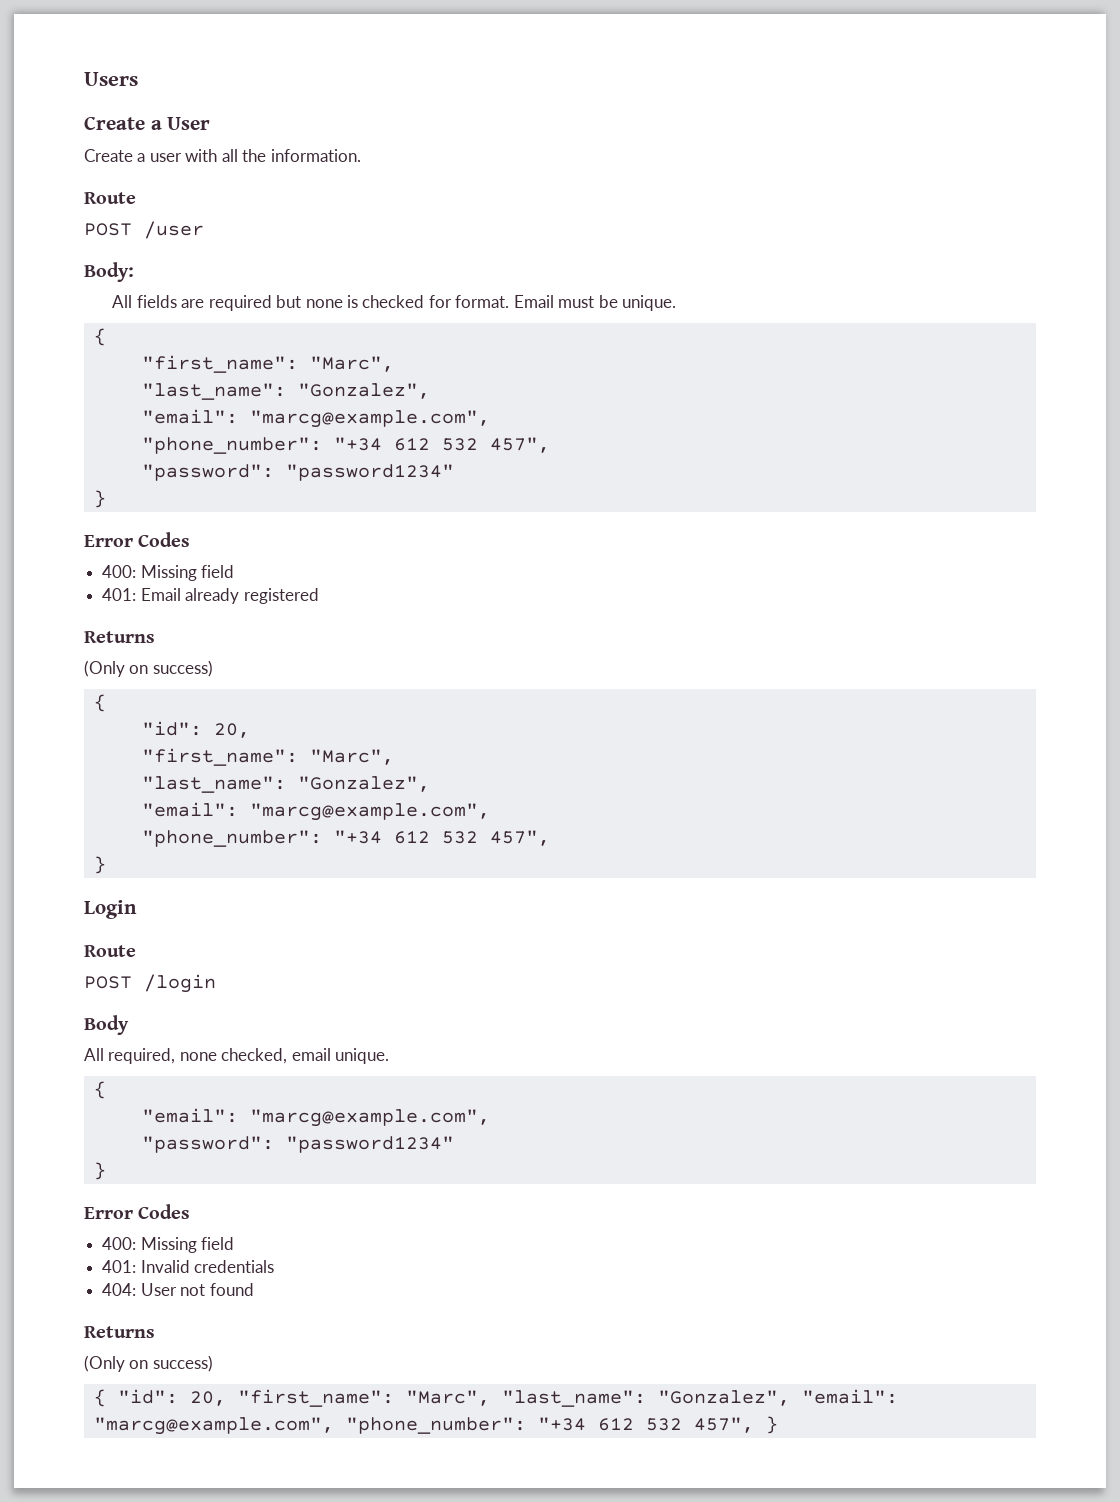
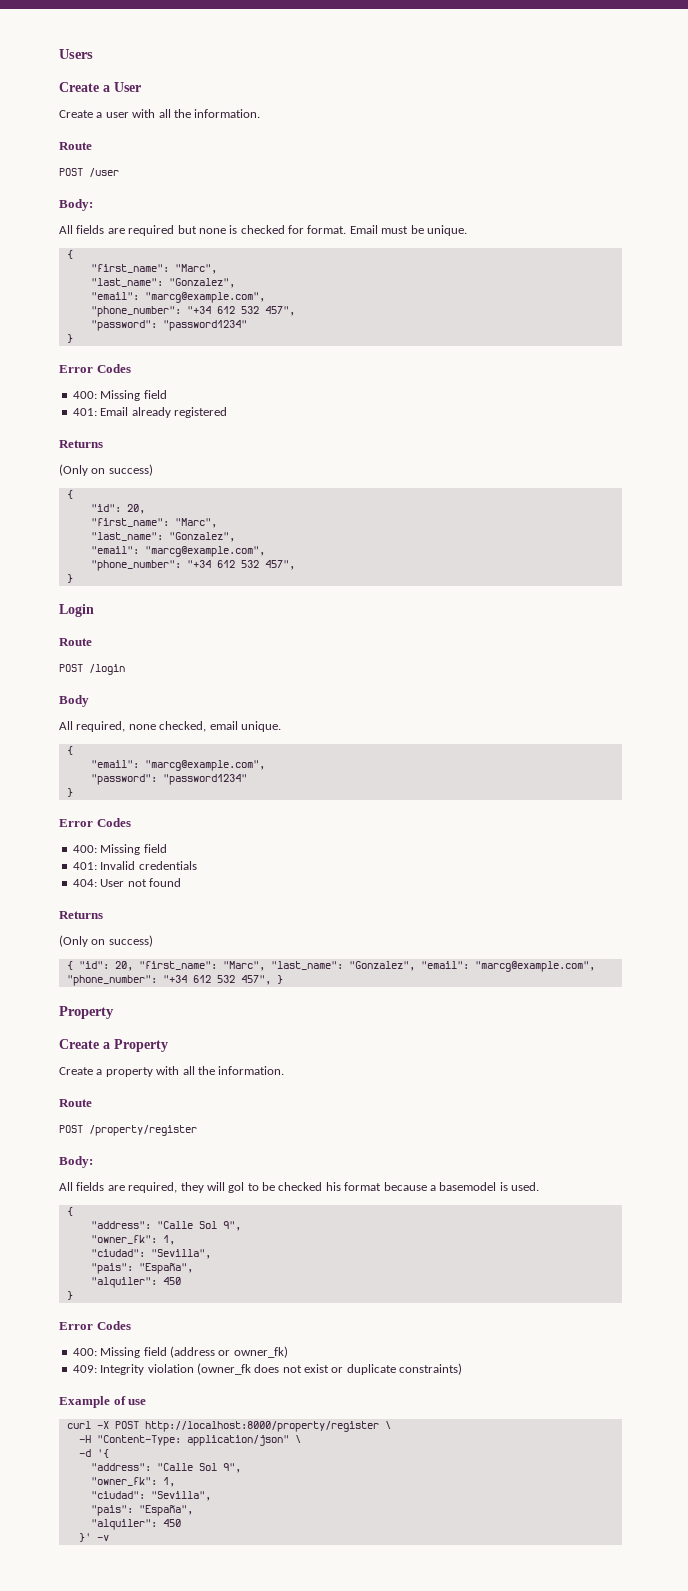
(778, 1425) none -> [59,1006,114,1019] [59,1039,168,1052] [59,1066,285,1077] [59,1099,92,1107] [59,1125,197,1136] [59,1156,93,1168] [59,1182,539,1193] [66,1207,73,1216] [90,1221,241,1231] [90,1235,175,1245] [90,1249,211,1259] [90,1263,193,1274] [90,1277,181,1288] [66,1291,73,1300] [59,1321,131,1330] [72,1346,288,1358] [72,1363,463,1375] [59,1396,147,1408] [66,1421,391,1432] [78,1435,301,1446] [78,1449,109,1458] [90,1463,241,1473] [90,1477,175,1487] [90,1491,211,1501] [90,1505,193,1516] [90,1519,181,1530] [78,1533,109,1542] // Property // Create a Property // Create a property with all the information. // Route // POST /property/register // Body: // All fields are required, they will gol to be checked his format because a basemodel is used. // { // "address": "Calle Sol 9", // "owner_fk": 1, // "ciudad": "Sevilla", // "pais": "España", // "alquiler": 450 // } // Error Codes // 400: Missing field (address or owner_fk) // 409: Integrity violation (owner_fk does not exist or duplicate constraints) // Example of use // curl -X POST http://localhost:8000/property/register \ // -H "Content-Type: application/json" \ // -d '{ // "address": "Calle Sol 9", // "owner_fk": 1, // "ciudad": "Sevilla", // "pais": "España", // "alquiler": 450 // }' -v

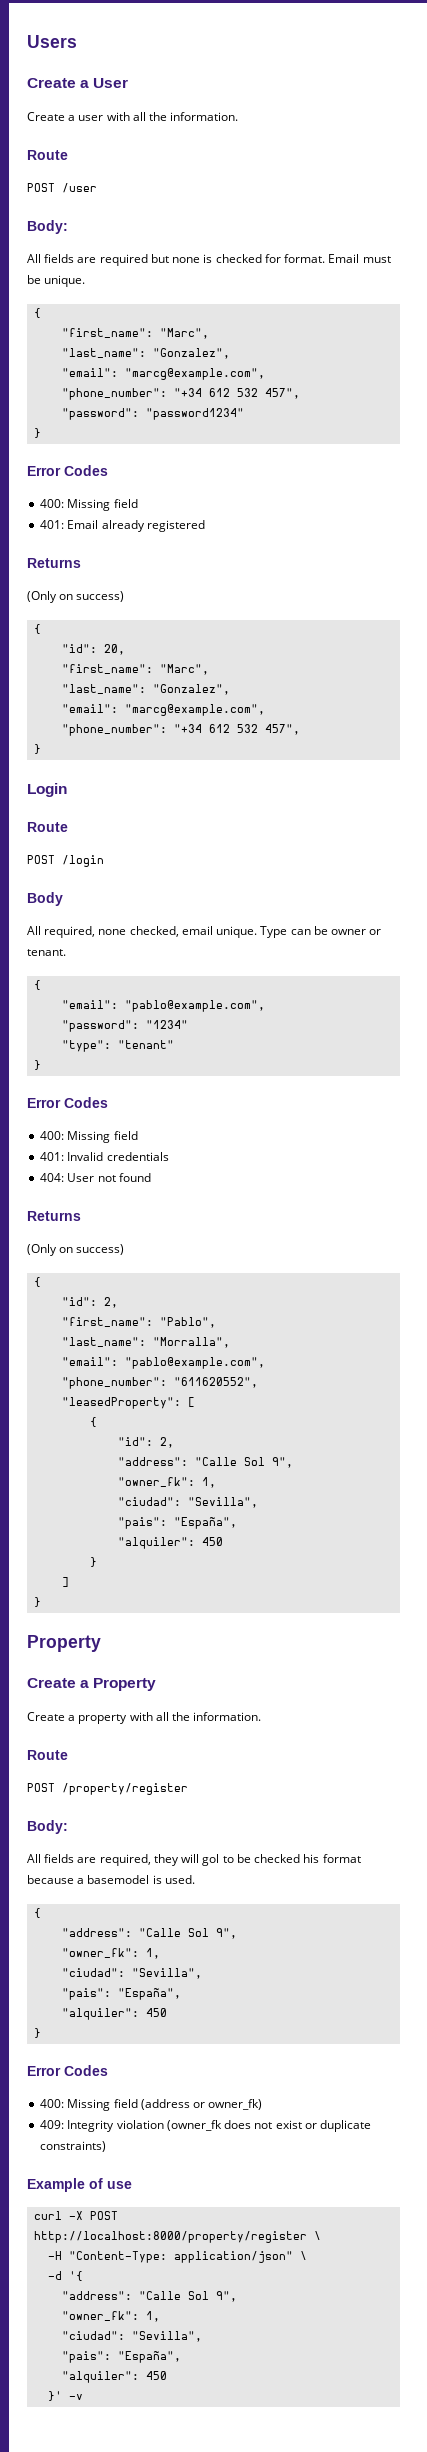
(281, 726) none -> [260,926,382,938] [27,949,66,956] Type can be owner or tenant.
[144,760,265,771] [90,774,247,785] "marcg@example.com", // "password": "password1234" -> [125,1000,266,1012] [62,1020,189,1032] [62,1040,175,1052] "pablo@example.com", // "password": "1234" // "type": "tenant"
[78,961,595,972] [66,975,271,986] "id": 20, "first_name": "Marc", "last_name": "Gonzalez", "email": "marcg@example.com", "phone_number": "+34 612 532 457", -> [62,1297,119,1308] [62,1317,217,1328] [62,1337,231,1348] [62,1357,266,1369] [62,1377,259,1389] [62,1397,196,1409] [90,1417,98,1427] [118,1437,175,1448] [118,1457,294,1468] [118,1477,217,1488] [118,1497,259,1508] [118,1517,238,1529] [118,1537,224,1549] [90,1557,98,1567] [62,1577,70,1587] // "id": 2, // "first_name": "Pablo", // "last_name": "Morralla", // "email": "pablo@example.com", // "phone_number": "611620552", // "leasedProperty": [ // { // "id": 2, // "address": "Calle Sol 9", // "owner_fk": 1, // "ciudad": "Sevilla", // "pais": "España", // "alquiler": 450 // } // ] //

